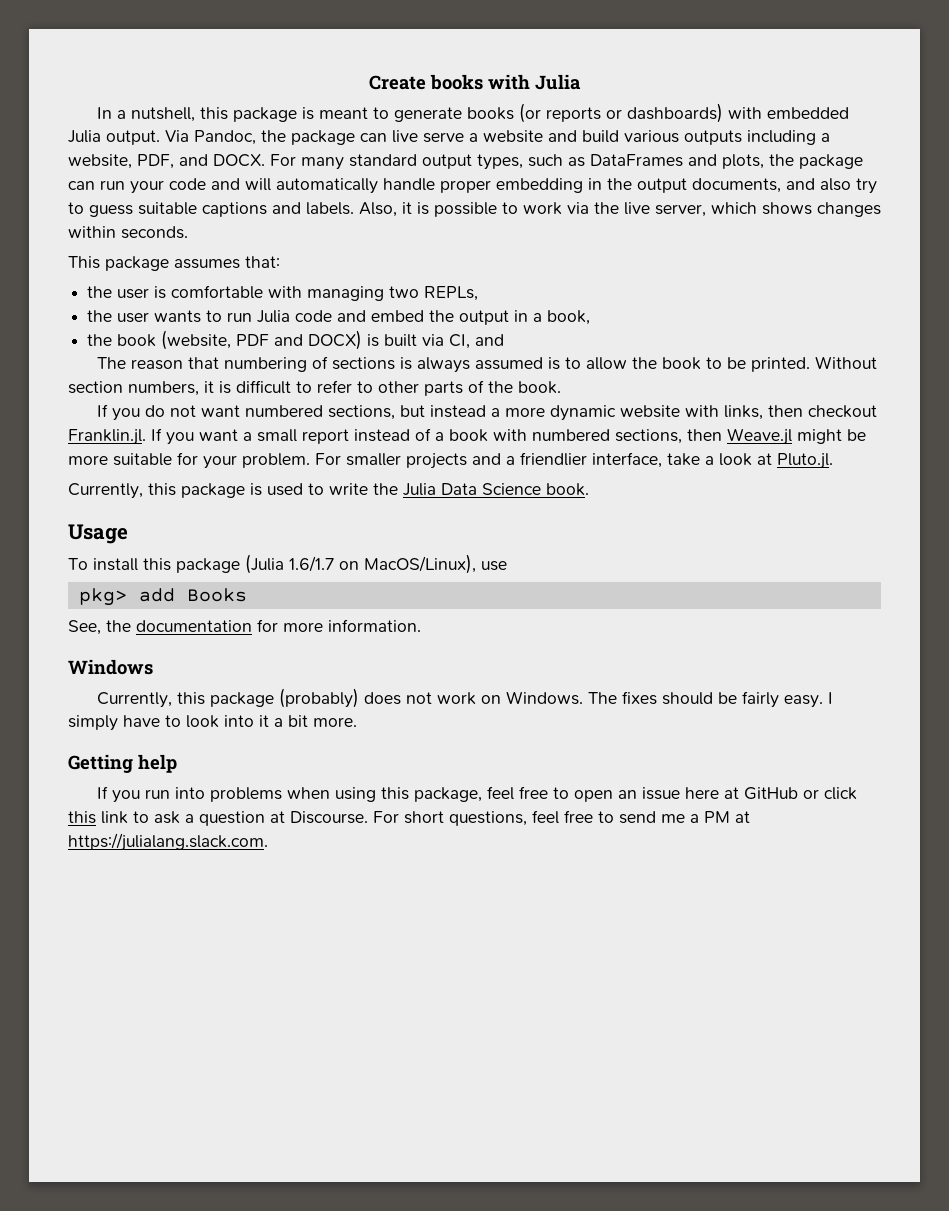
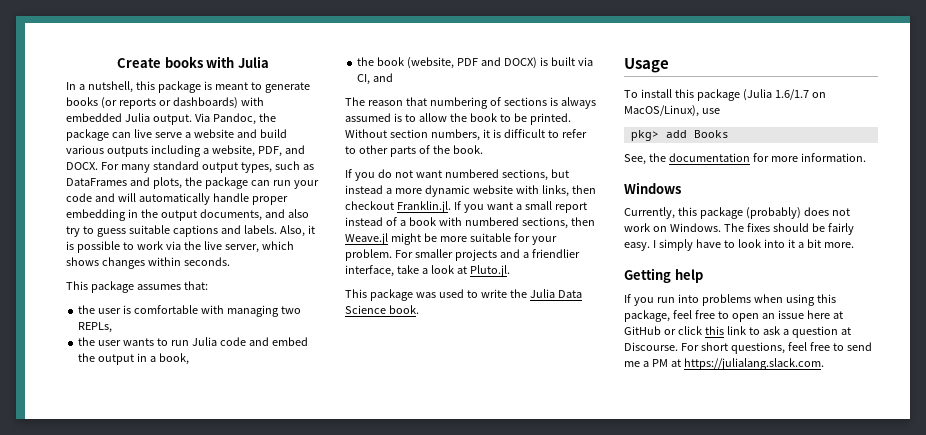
[68,483,262,499] Currently, this package is -> [345,289,436,301] This package was

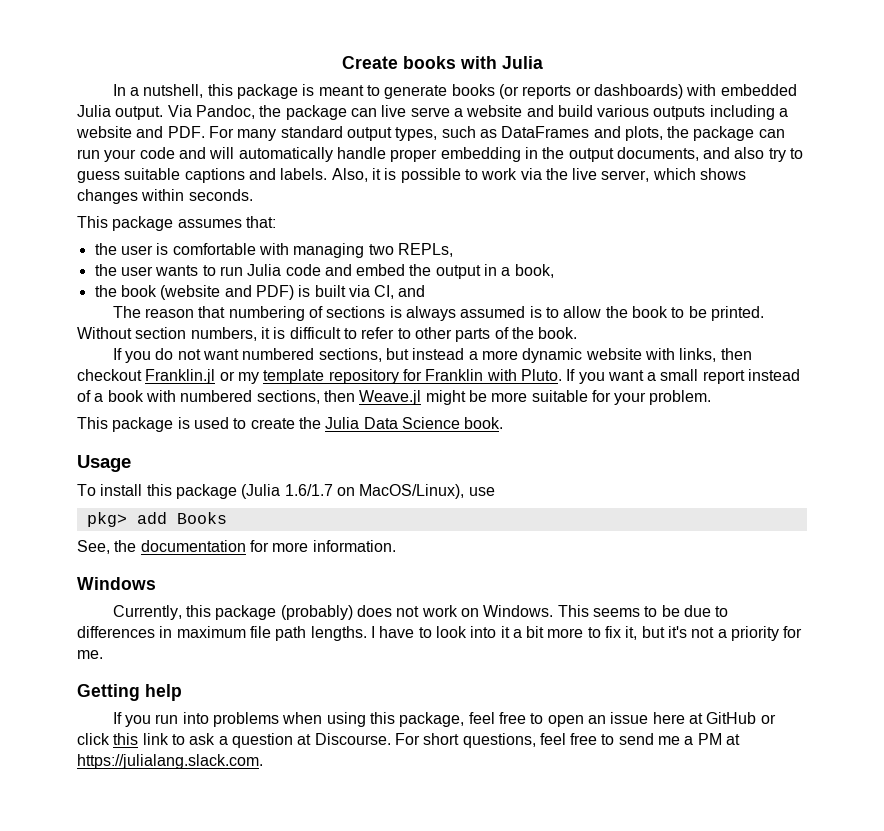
[211,145,305,157] [66,162,98,170] website, PDF, and DOCX. -> [76,126,205,138] website and PDF.
[407,57,537,69] (website, PDF and DOCX) -> [160,285,294,300] (website and PDF)
[396,201,451,213] Franklin.jl. -> [145,369,562,384] Franklin.jl or my template repository for Franklin with Pluto.
[394,249,580,261] [345,265,510,277] [345,289,436,301] For smaller projects and a friendlier interface, take a look at Pluto.jl. // This package was -> [77,417,190,432] // This package is
[480,289,507,298] write -> [250,418,295,429] create
[723,223,854,235] [624,239,693,251] The fixes should be fairly easy. I simply -> [557,605,729,617] [77,626,375,641] This seems to be due to differences in maximum file path lengths. I
[823,242,854,248] more. -> [547,626,803,641] [77,650,103,659] more to fix it, but it's not a priority for me.

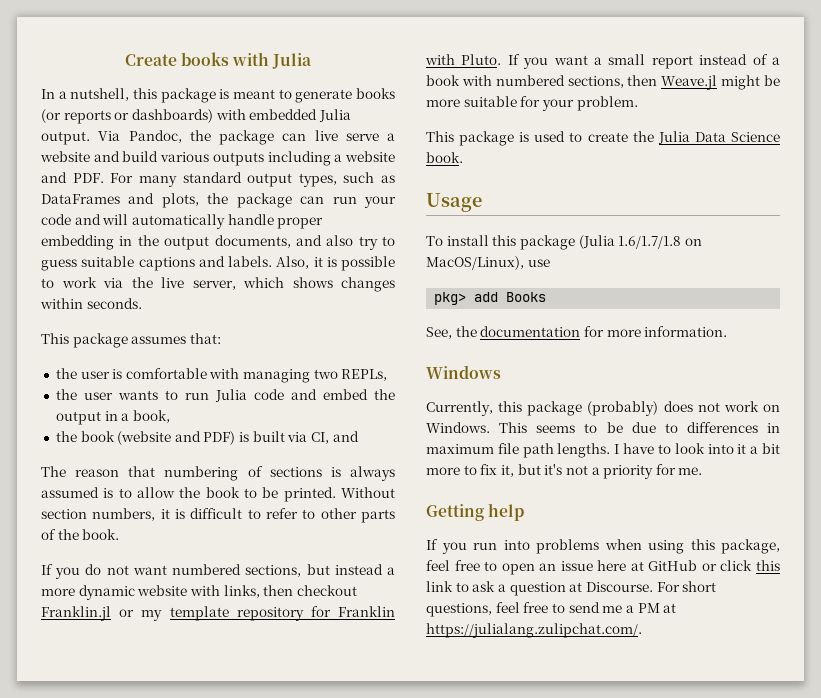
[284,484,333,496] 1.6/1.7 -> [618,236,682,249] 1.6/1.7/1.8
[77,754,263,769] https://julialang.slack.com. -> [426,623,642,638] https://julialang.zulipchat.com/.

